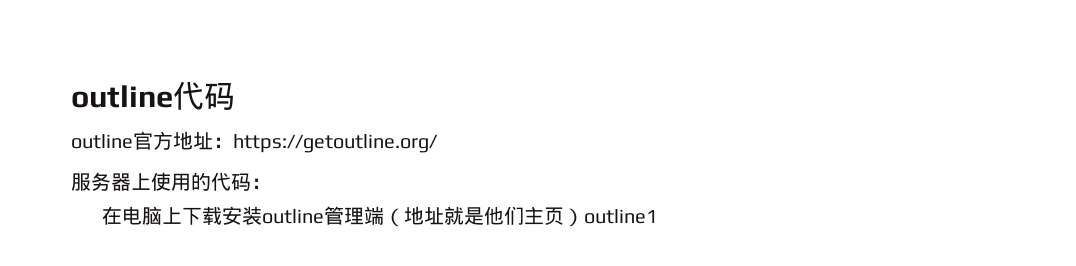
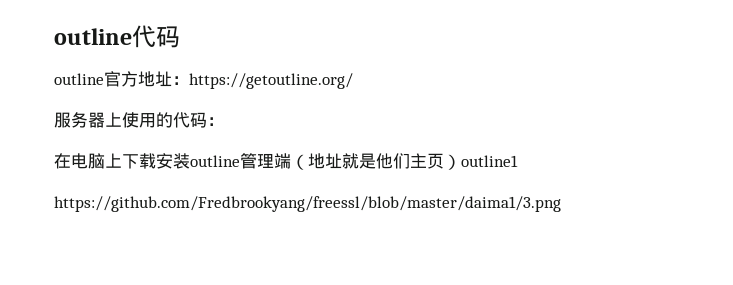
(658, 216) none -> [54,196,561,212] // https://github.com/Fredbrookyang/freessl/blob/master/daima1/3.png

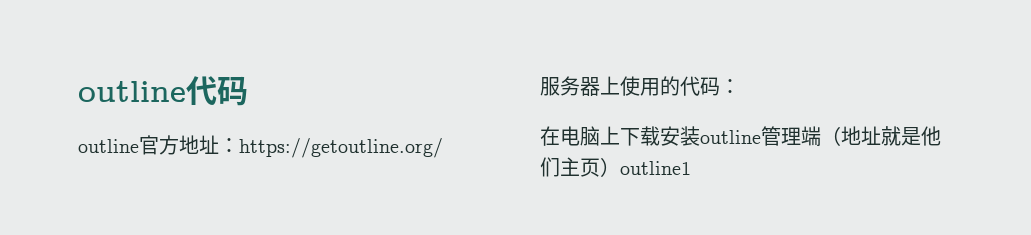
[54,196,561,212] // https://github.com/Fredbrookyang/freessl/blob/master/daima1/3.png -> (691, 168) none

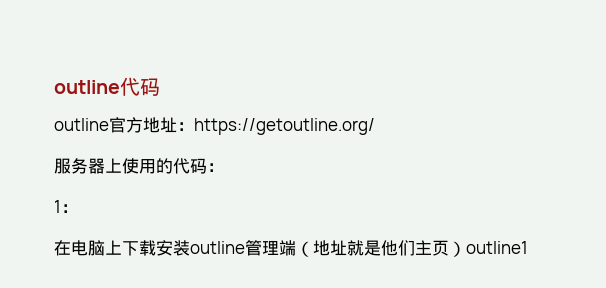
(740, 86) none -> [54,200,78,213] // 1：

